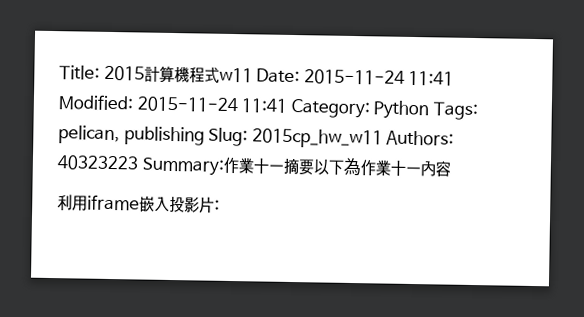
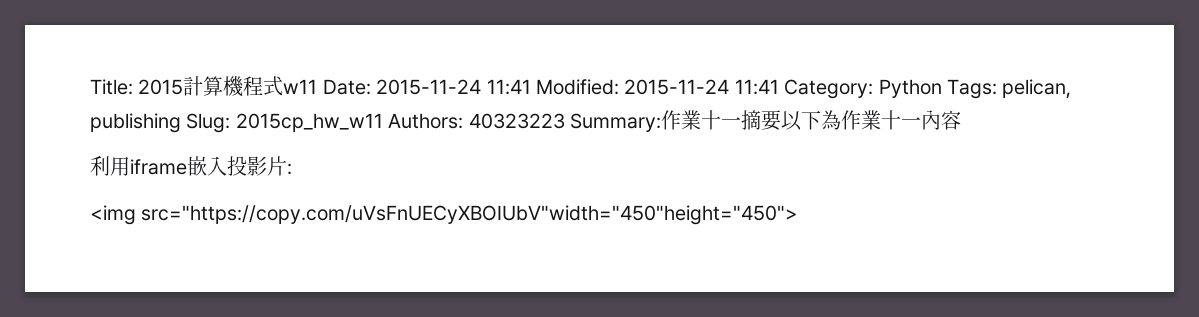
(220, 205) none -> [90,205,799,225] // <img src="https://copy.com/uVsFnUECyXBOIUbV"width="450"height="450">

